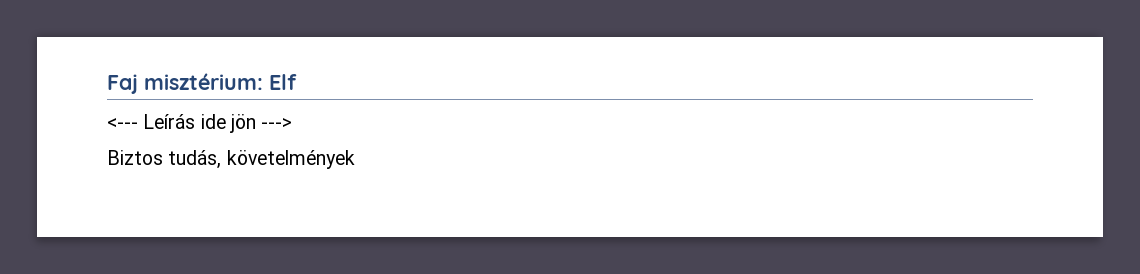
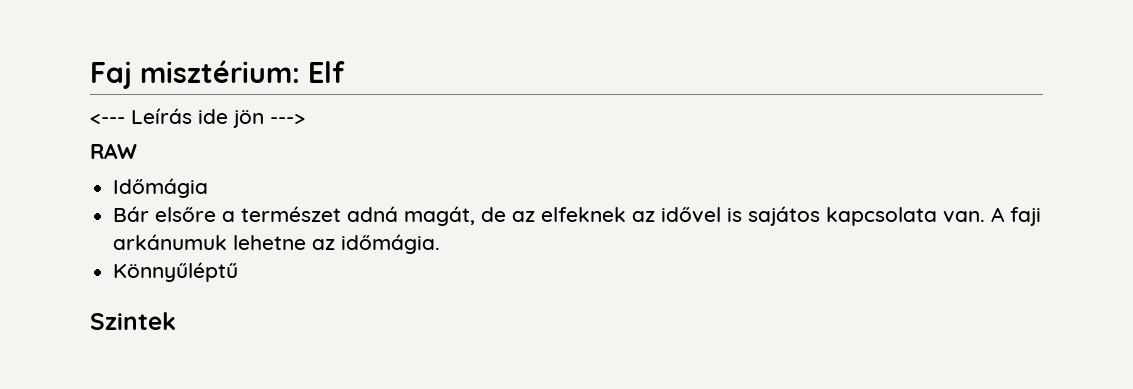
[107,150,355,169] Biztos tudás, követelmények -> [90,143,137,159] [113,178,209,198] [113,206,1042,226] [113,234,441,254] [113,262,239,282] [90,312,176,330] RAW // Időmágia // Bár elsőre a természet adná magát, de az elfeknek az idővel is sajátos kapcsolata van. A faji arkánumuk lehetne az időmágia. // Könnyűléptű // Szintek

